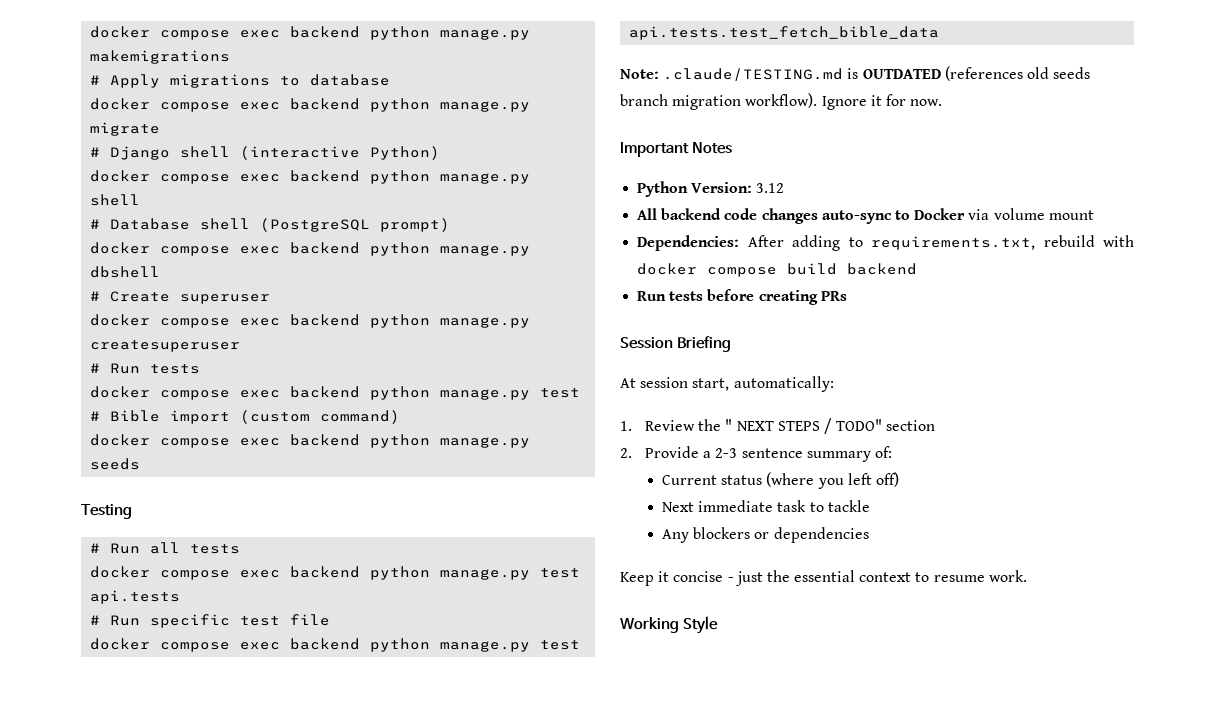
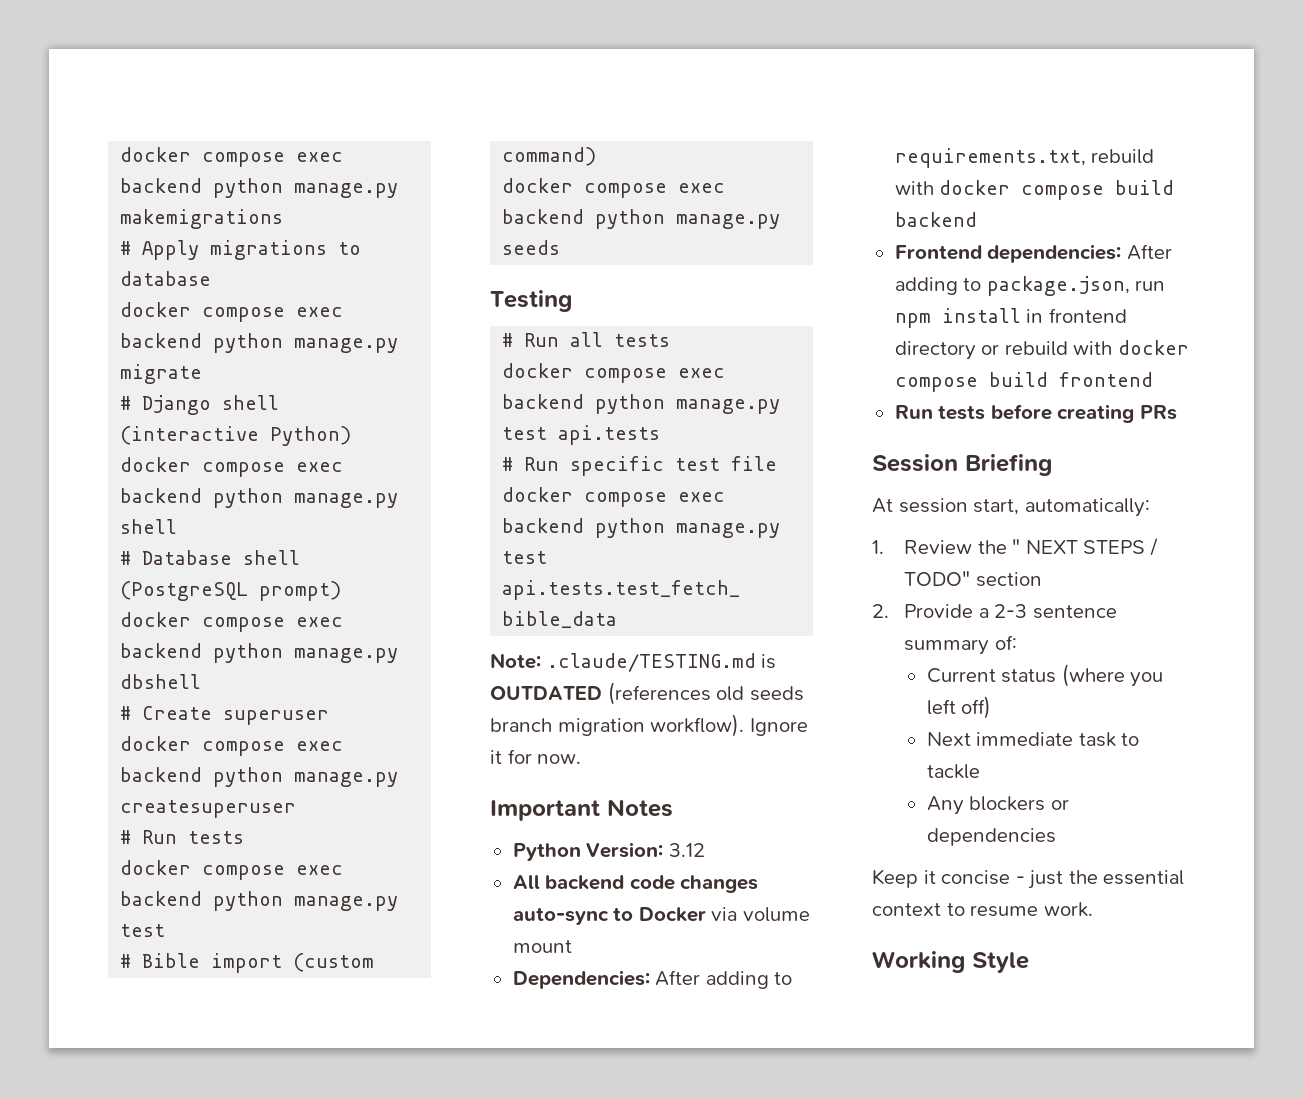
(918, 269) none -> [894,244,1172,263] [894,276,1166,296] [894,308,1127,328] [894,340,1189,360] [894,372,1153,392] // Frontend dependencies: After adding to package.json, run npm install in frontend directory or rebuild with docker compose build frontend

